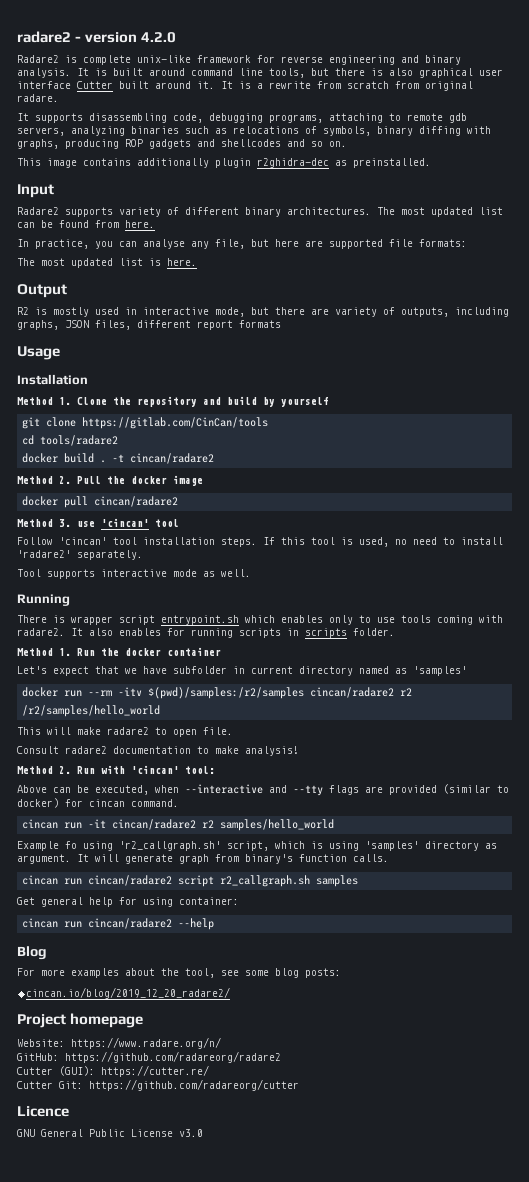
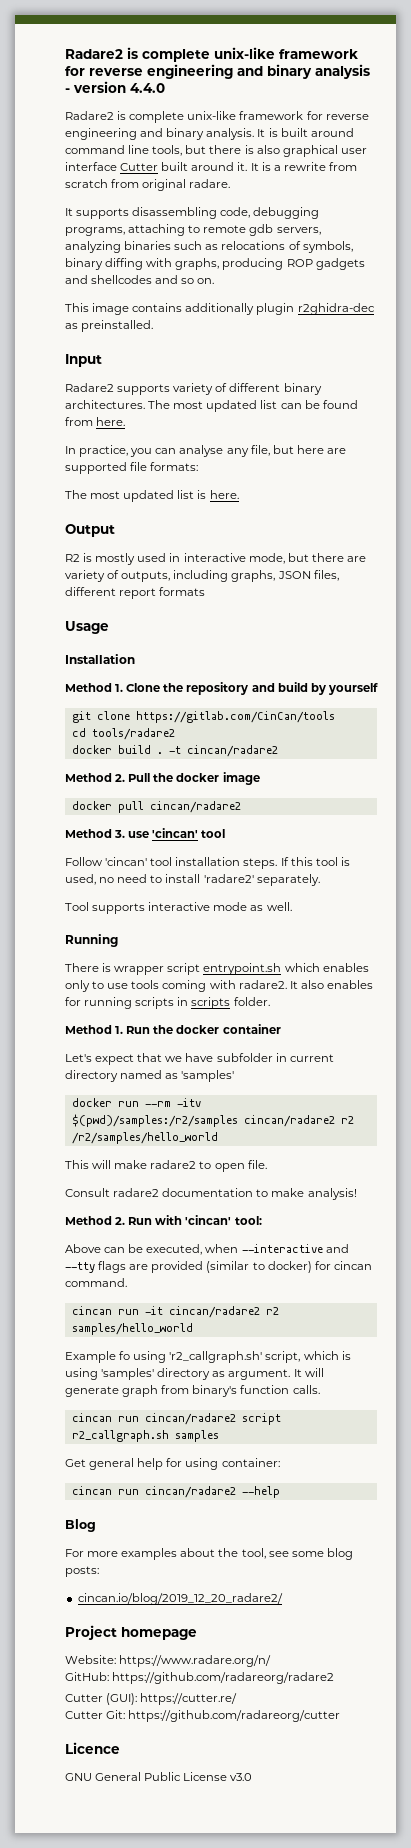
[17,31,71,43] radare2 -> [65,47,358,62] [65,64,370,79] Radare2 is complete unix-like framework for reverse engineering and binary analysis
[141,32,177,43] 4.2.0 -> [130,83,165,93] 4.4.0

